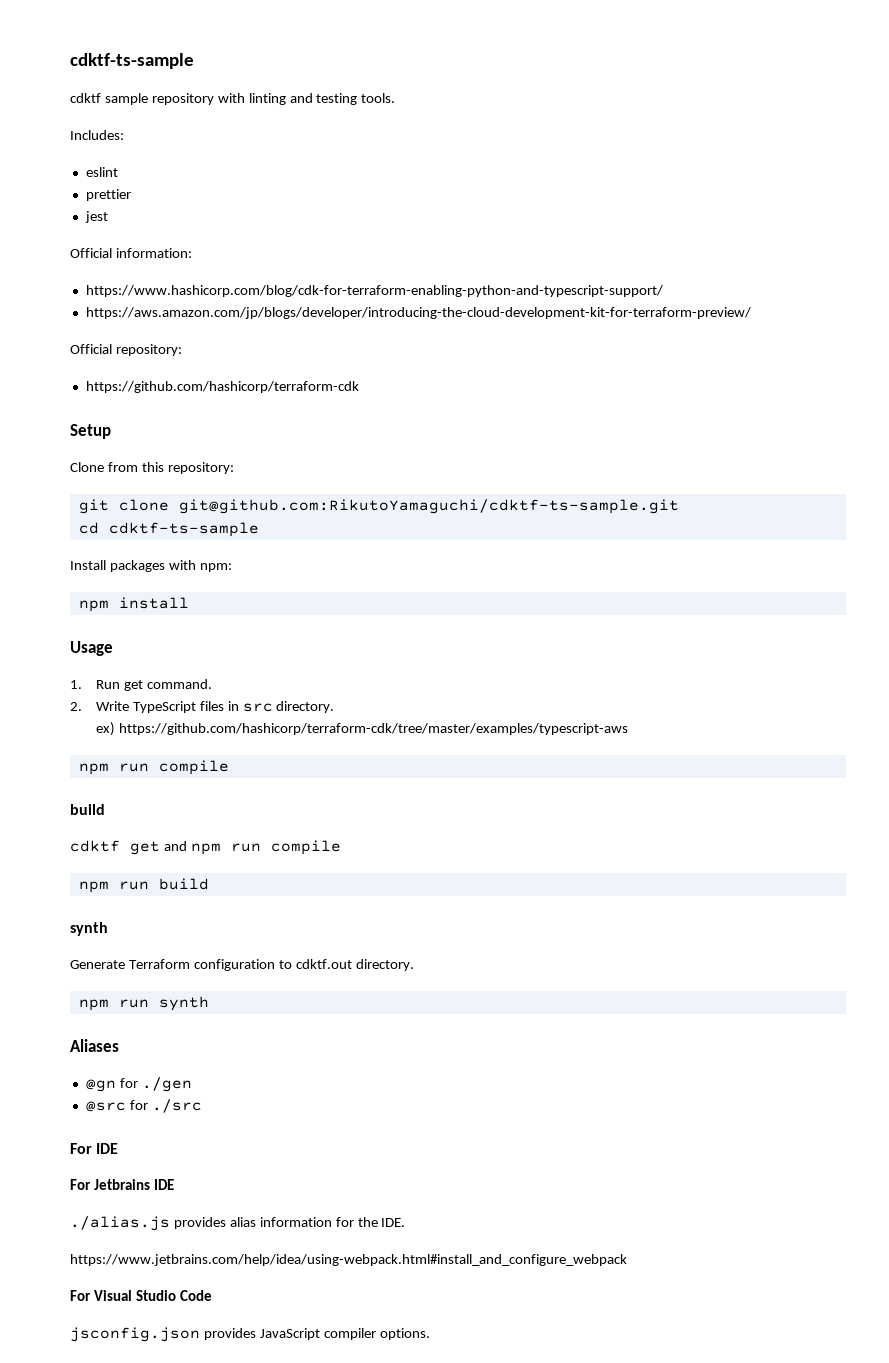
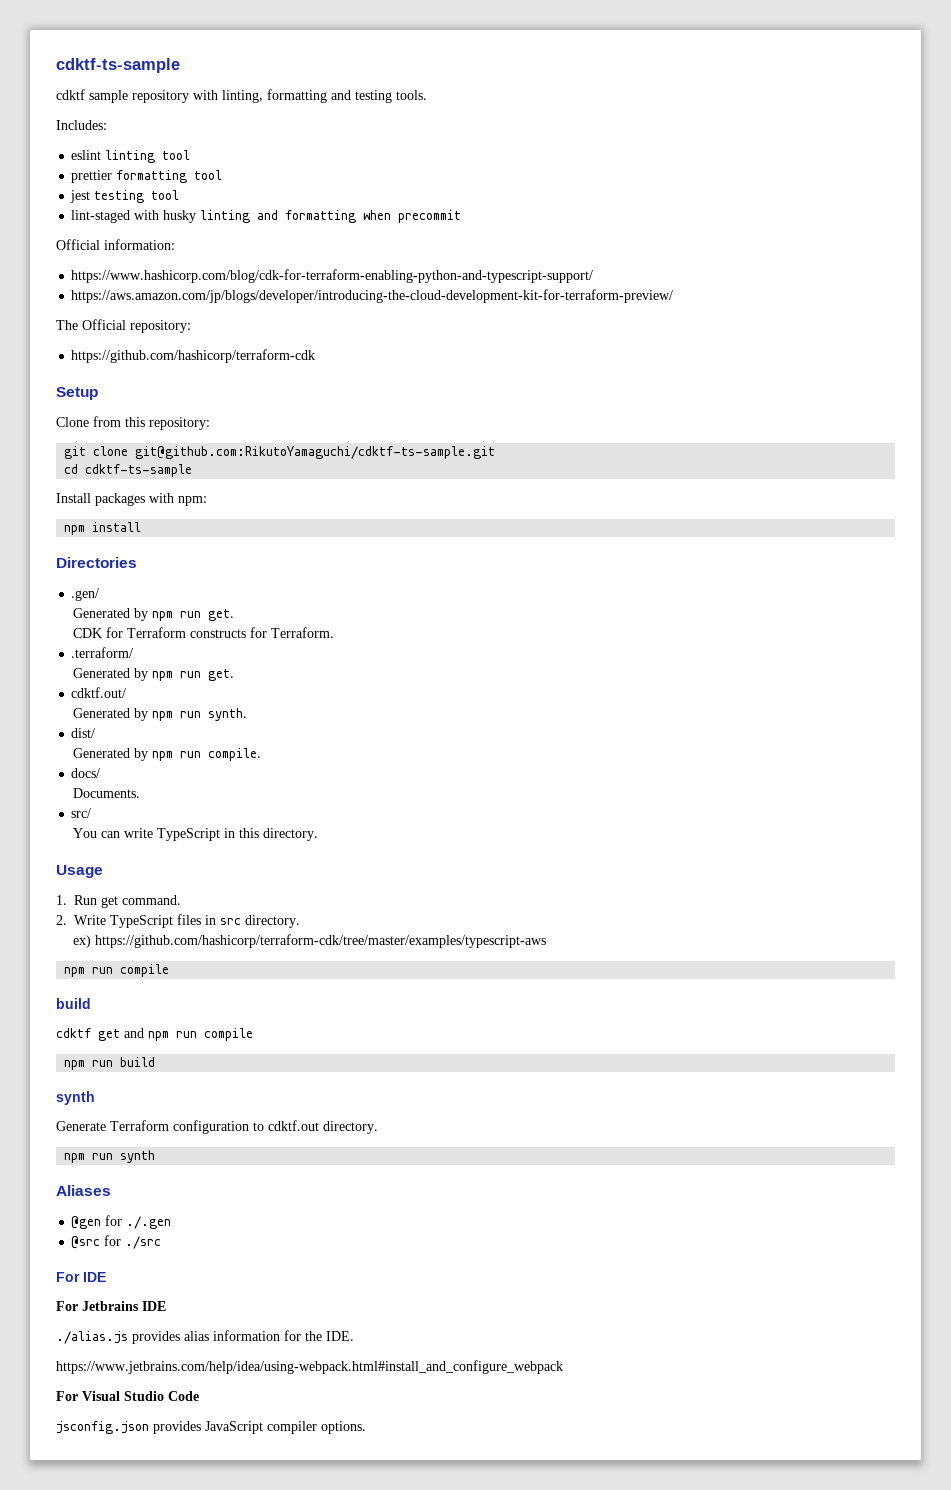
[248,93,286,105] linting -> [222,89,327,103] linting, formatting
(118, 172) none -> [105,150,191,163] linting tool
(131, 195) none -> [116,170,223,183] formatting tool
(108, 217) none -> [94,190,180,203] [71,210,462,223] testing tool // lint-staged with husky linting and formatting when precommit
(751, 313) none -> [56,320,78,330] The
(189, 603) none -> [56,557,137,568] [71,588,100,601] [72,608,234,621] [72,627,334,638] [71,647,134,658] [72,668,234,681] [71,687,127,698] [72,708,247,721] [71,728,96,738] [72,748,261,761] [71,768,101,778] [72,788,140,798] [71,808,92,818] [72,828,318,841] // Directories // .gen/ // Generated by npm run get. // CDK for Terraform constructs for Terraform. // .terraform/ // Generated by npm run get. // cdktf.out/ // Generated by npm run synth. // dist/ // Generated by npm run compile. // docs/ // Documents. // src/ // You can write TypeScript in this directory.
[85,1077,192,1092] @gn for ./gen -> [71,1215,172,1229] @gen for ./.gen

